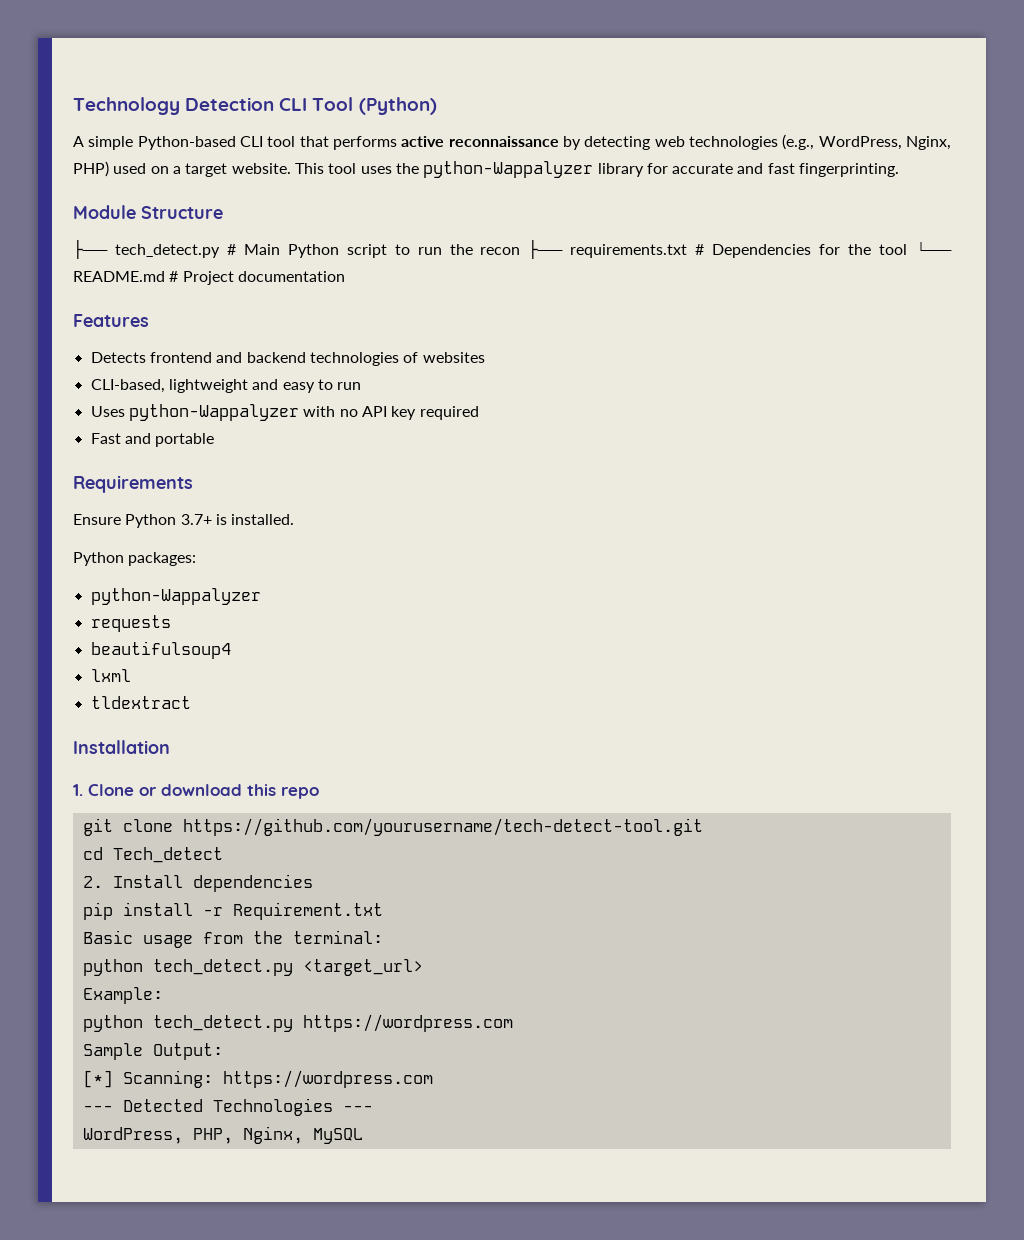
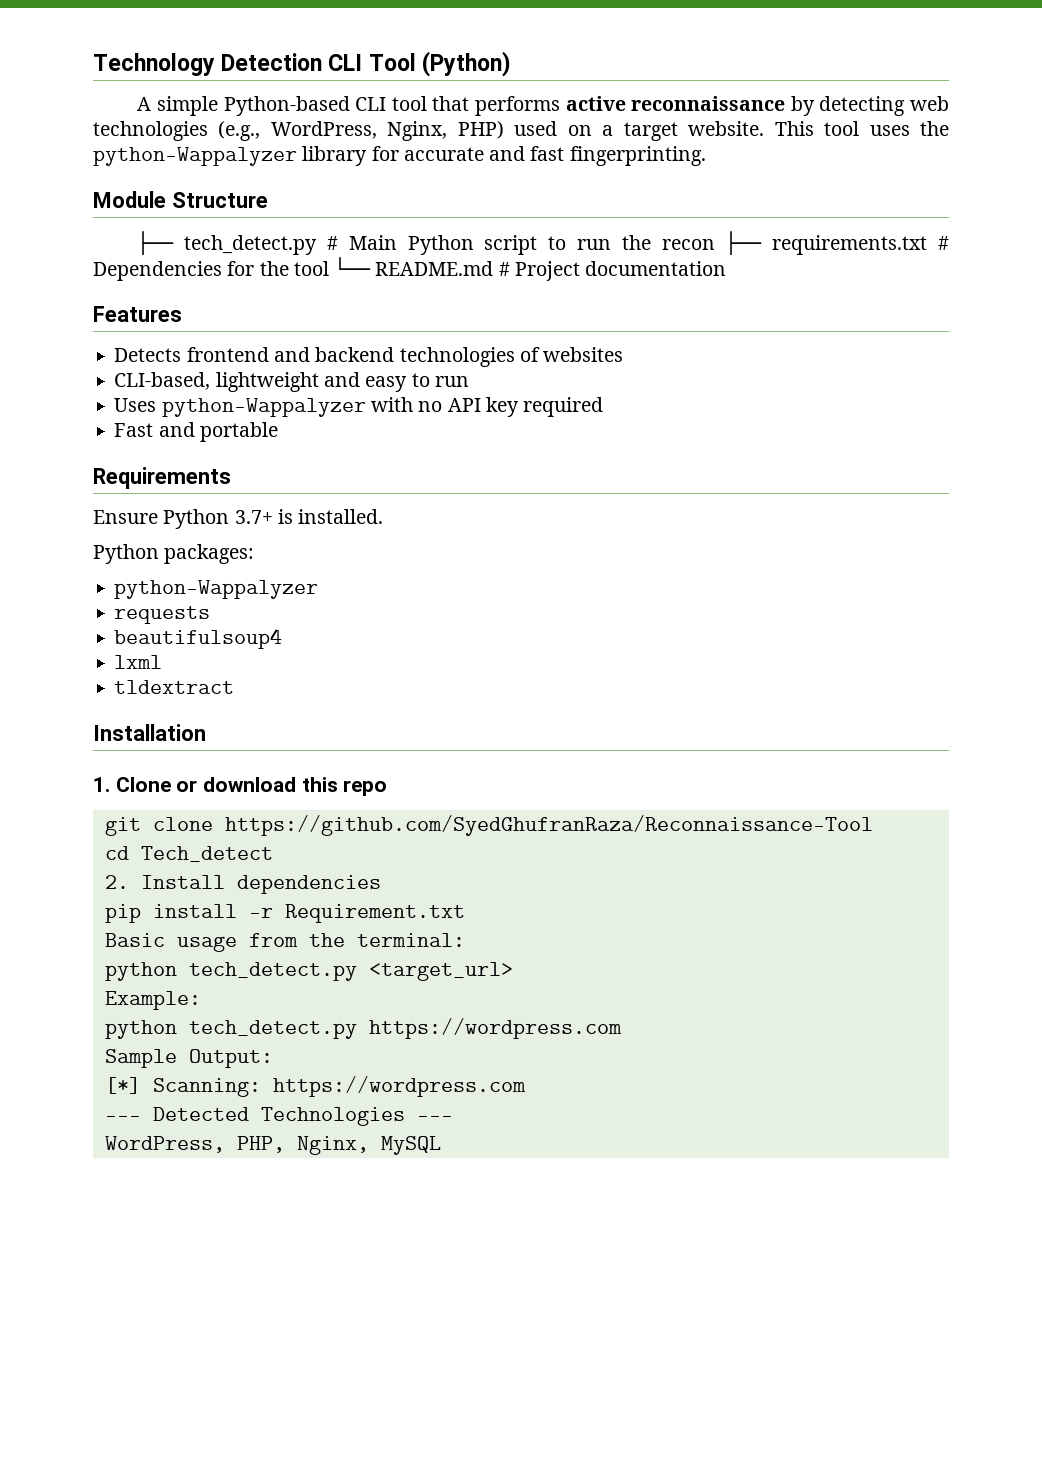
[182,818,703,836] https://github.com/yourusername/tech-detect-tool.git -> [224,815,873,836] https://github.com/SyedGhufranRaza/Reconnaissance-Tool

